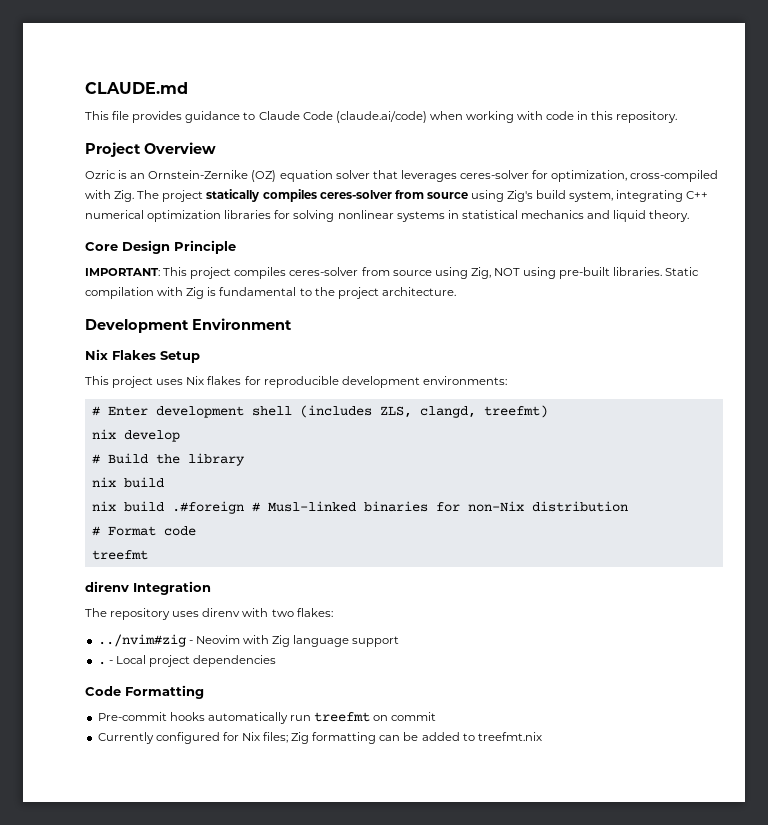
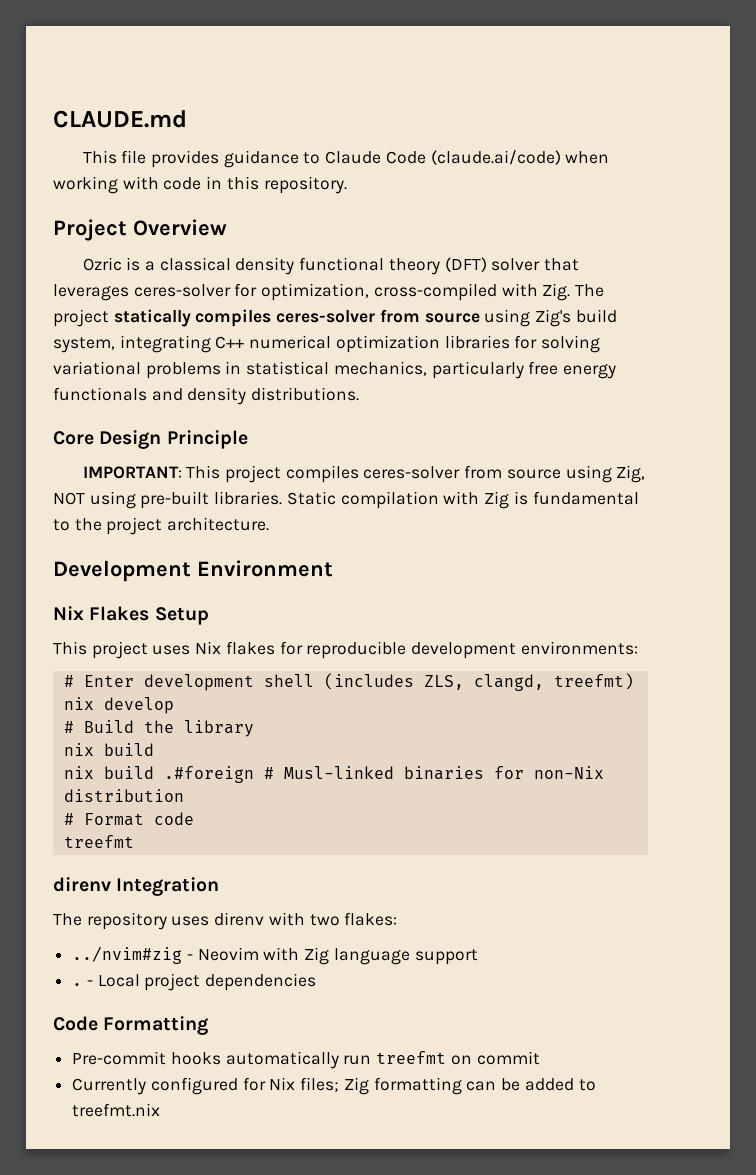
[130,170,333,182] an Ornstein-Zernike (OZ) equation -> [144,257,487,275] a classical density functional theory (DFT)
[337,210,690,222] nonlinear systems in statistical mechanics and liquid theory. -> [53,361,617,379] [53,387,360,405] variational problems in statistical mechanics, particularly free energy functionals and density distributions.

